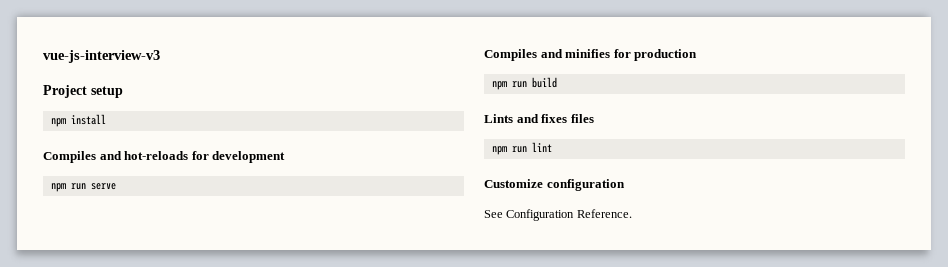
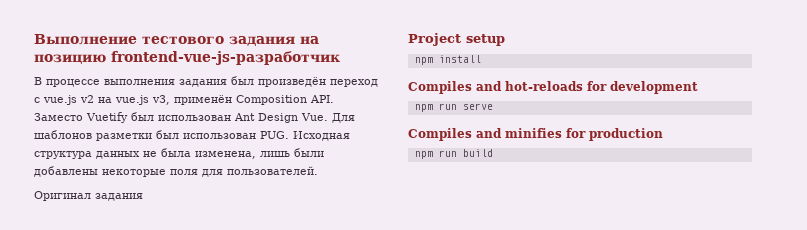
[43,50,160,63] vue-js-interview-v3 -> [34,34,319,46] [34,51,340,65] [34,76,378,87] [34,95,334,105] [34,112,355,123] [34,130,350,141] [34,148,324,159] [34,166,318,177] [34,191,143,201] Выполнение тестового задания на позицию frontend-vue-js-разработчик // В процессе выполнения задания был произведён переход с vue.js v2 на vue.js v3, применён Composition API. Заместо Vuetify был использован Ant Design Vue. Для шаблонов разметки был использован PUG. Исходная структура данных не была изменена, лишь были добавлены некоторые поля для пользователей. // Оригинал задания
[484,114,594,123] [491,142,552,155] [484,179,625,191] [484,209,632,221] // Lints and fixes files // npm run lint // Customize configuration // See Configuration Reference. -> (493, 153) none

